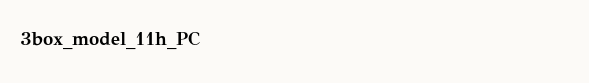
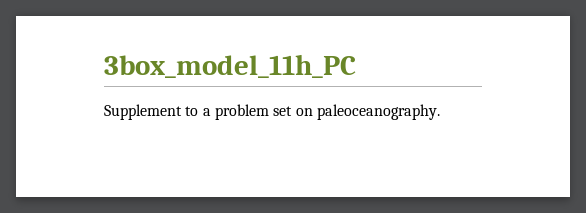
(200, 40) none -> [104,104,440,120] // Supplement to a problem set on paleoceanography.

